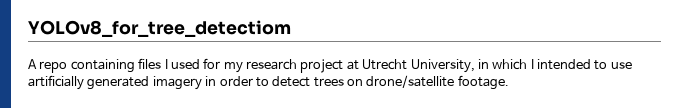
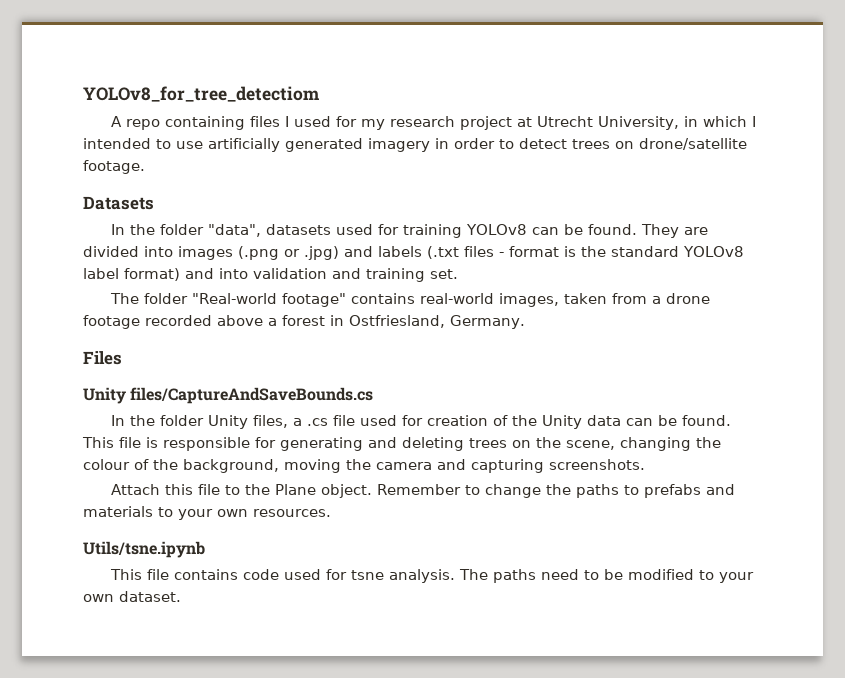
(509, 82) none -> [83,196,154,210] [110,224,708,238] [83,246,744,260] [83,268,458,282] [109,293,710,307] [83,315,525,329] [83,351,122,365] [83,387,374,404] [110,415,731,429] [82,437,721,451] [83,459,645,473] [110,484,735,498] [83,506,331,520] [83,541,205,558] [109,569,754,583] [83,591,181,602] // Datasets // In the folder "data", datasets used for training YOLOv8 can be found. They are divided into images (.png or .jpg) and labels (.txt files - format is the standard YOLOv8 label format) and into validation and training set. // The folder "Real-world footage" contains real-world images, taken from a drone footage recorded above a forest in Ostfriesland, Germany. // Files // Unity files/CaptureAndSaveBounds.cs // In the folder Unity files, a .cs file used for creation of the Unity data can be found. This file is responsible for generating and deleting trees on the scene, changing the colour of the background, moving the camera and capturing screenshots. // Attach this file to the Plane object. Remember to change the paths to prefabs and materials to your own resources. // Utils/tsne.ipynb // This file contains code used for tsne analysis. The paths need to be modified to your own dataset.

